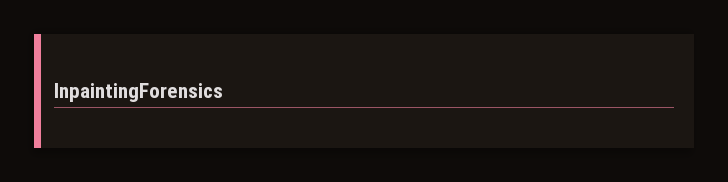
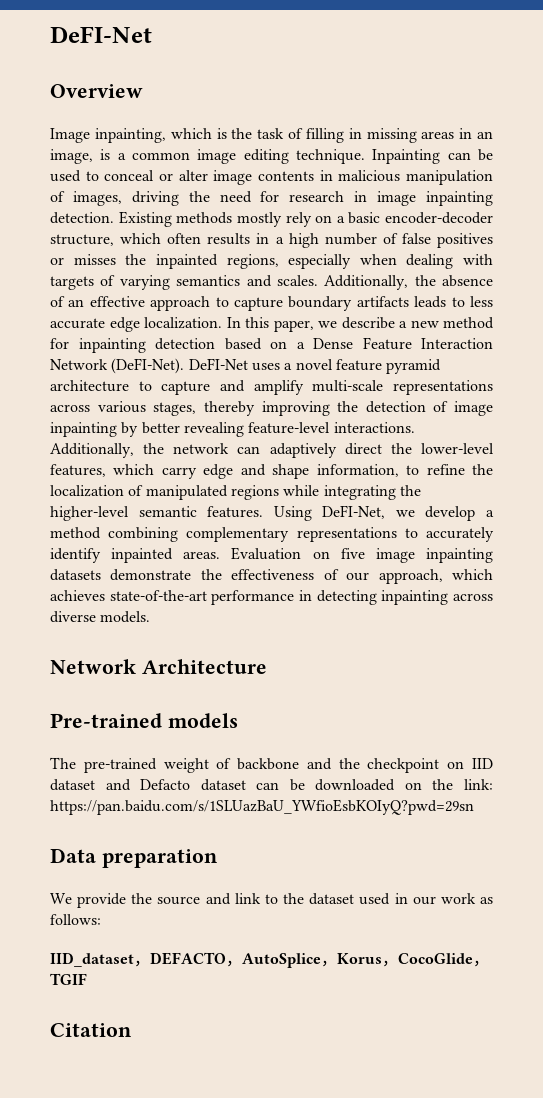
[54,83,223,102] InpaintingForensics -> [50,26,152,43] [50,84,143,98] [50,128,493,143] [50,149,493,164] [50,170,494,185] [50,191,494,206] [50,211,493,227] [50,233,494,248] [50,254,493,269] [50,275,493,290] [50,296,493,311] [50,317,494,332] [50,337,493,353] [50,358,442,374] [50,380,494,395] [50,401,493,416] [50,422,415,437] [50,443,495,458] [50,464,494,479] [50,485,421,500] [50,505,494,521] [50,527,494,542] [50,547,494,563] [50,569,494,584] [50,590,494,605] [50,611,151,623] [50,659,267,674] [50,713,238,728] [50,757,493,773] [50,779,493,791] [50,799,474,815] [50,848,218,868] [50,893,493,908] [50,914,101,925] [50,952,489,968] [50,973,87,985] [50,1023,132,1037] DeFI-Net // Overview // Image inpainting, which is the task of filling in missing areas in an image, is a common image editing technique. Inpainting can be used to conceal or alter image contents in malicious manipulation of images, driving the need for research in image inpainting detection. Existing methods mostly rely on a basic encoder-decoder structure, which often results in a high number of false positives or misses the inpainted regions, especially when dealing with targets of varying semantics and scales. Additionally, the absence of an effective approach to capture boundary artifacts leads to less accurate edge localization. In this paper, we describe a new method for inpainting detection based on a Dense Feature Interaction Network (DeFI-Net). DeFI-Net uses a novel feature pyramid architecture to capture and amplify multi-scale representations across various stages, thereby improving the detection of image inpainting by better revealing feature-level interactions. Additionally, the network can adaptively direct the lower-level features, which carry edge and shape information, to refine the localization of manipulated regions while integrating the higher-level semantic features. Using DeFI-Net, we develop a method combining complementary representations to accurately identify inpainted areas. Evaluation on five image inpainting datasets demonstrate the effectiveness of our approach, which achieves state-of-the-art performance in detecting inpainting across diverse models. // Network Architecture // Pre-trained models // The pre-trained weight of backbone and the checkpoint on IID dataset and Defacto dataset can be downloaded on the link: https://pan.baidu.com/s/1SLUazBaU_YWfioEsbKOIyQ?pwd=29sn // Data preparation // We provide the source and link to the dataset used in our work as follows: // IID_dataset，DEFACTO，AutoSplice，Korus，CocoGlide，TGIF // Citation

